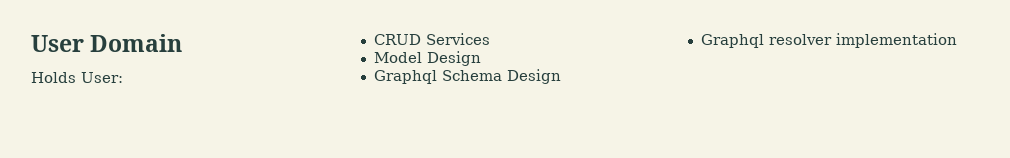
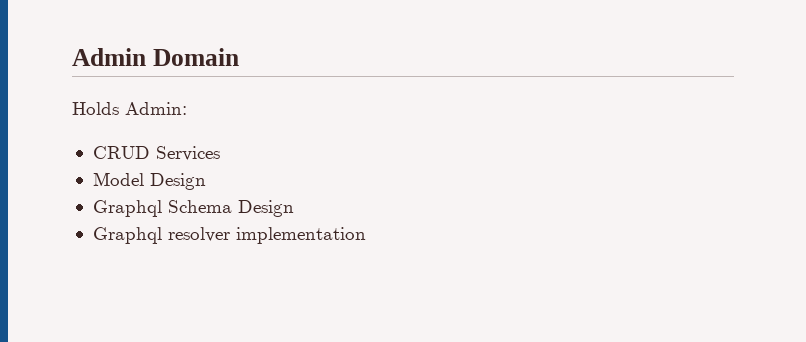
[31,35,84,52] User -> [72,48,146,66] Admin
[81,72,123,83] User: -> [125,102,187,115] Admin:

